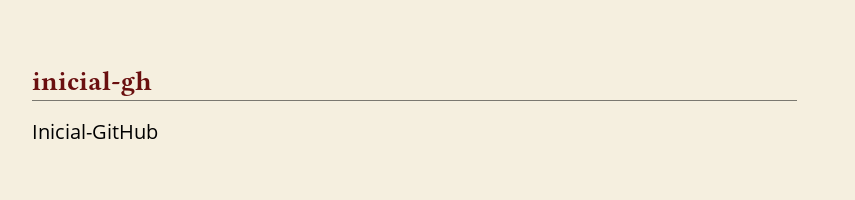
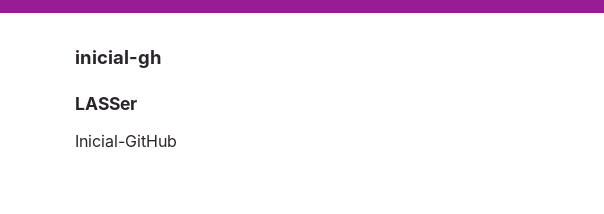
(152, 83) none -> [75,97,137,110] // LASSer

